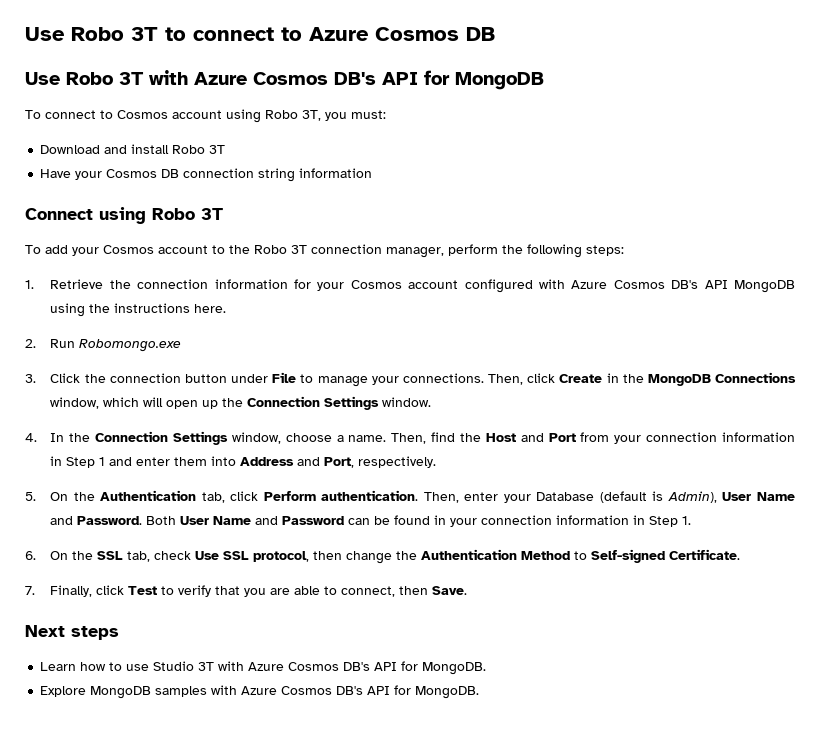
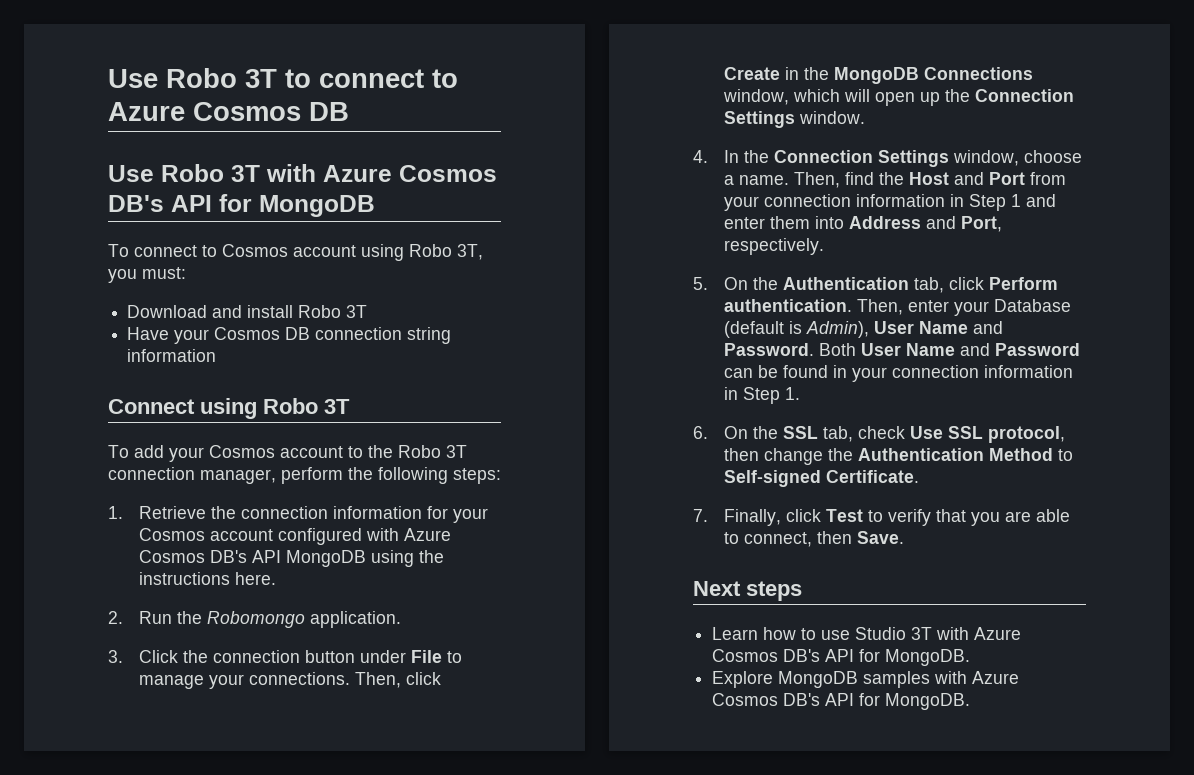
[79,339,182,352] Robomongo.exe -> [177,611,402,628] the Robomongo application.

